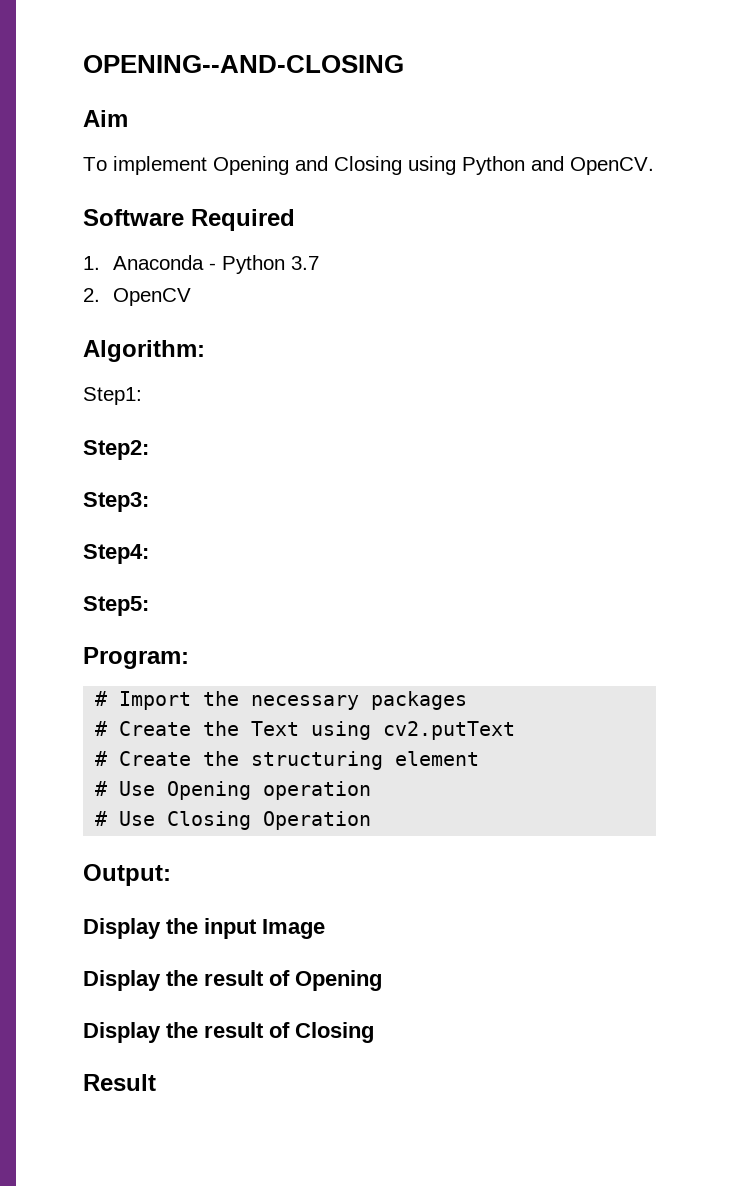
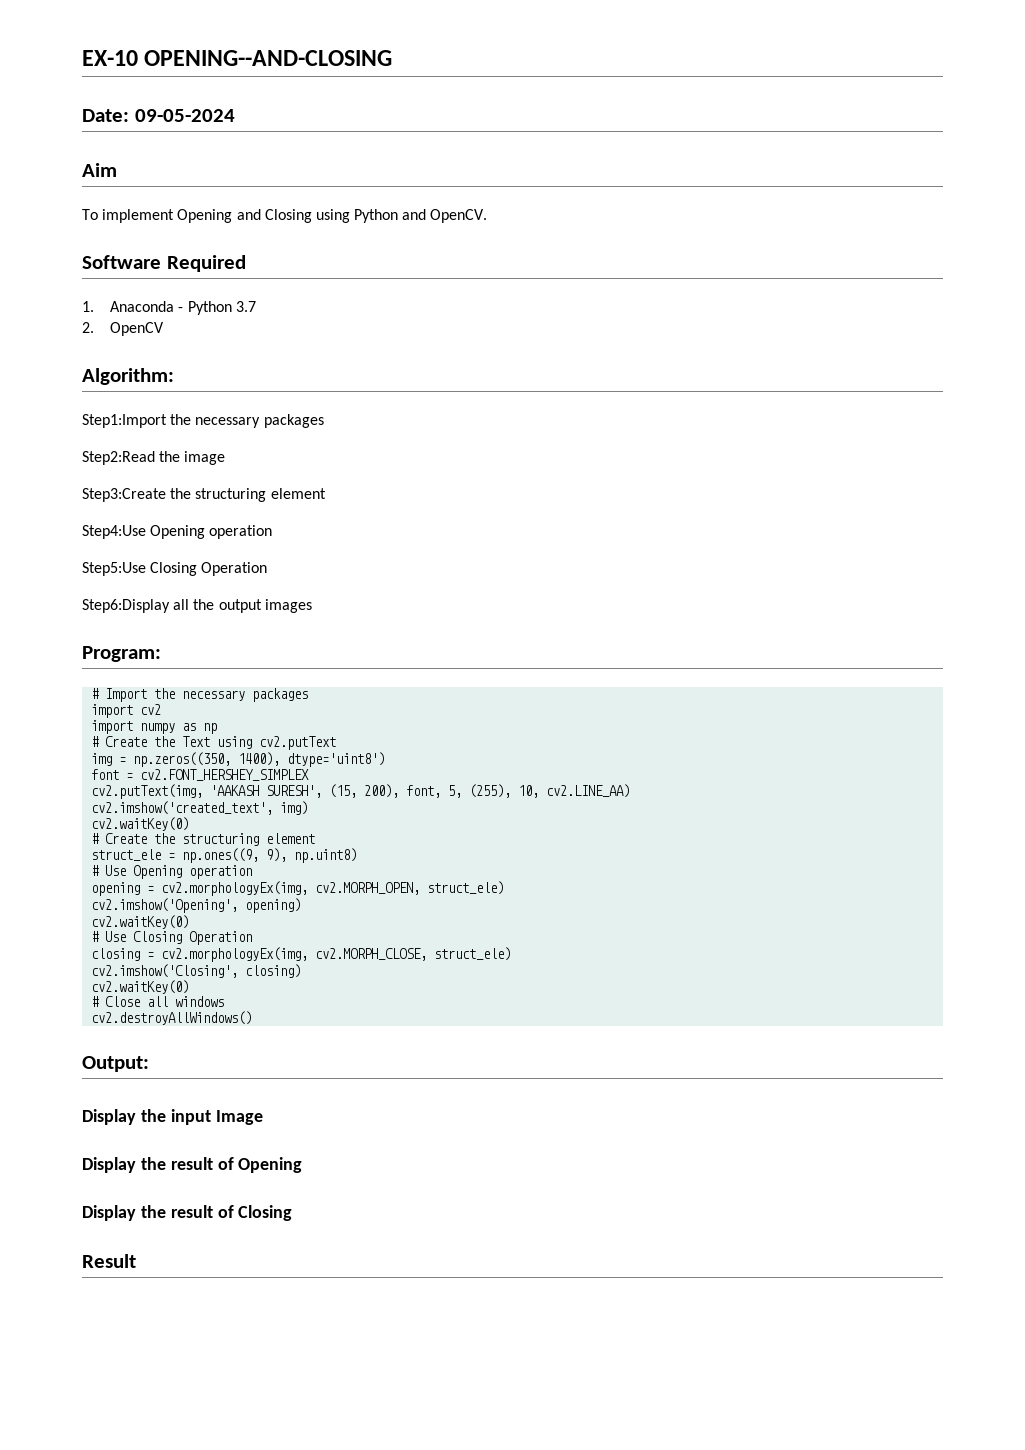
(83, 64) none -> [82,50,138,66] EX-10
(404, 64) none -> [82,109,235,122] // Date: 09-05-2024
[83,387,142,405] [83,440,149,460] [83,492,149,512] [83,544,149,564] [83,596,149,616] Step1: // Step2: // Step3: // Step4: // Step5: -> [82,414,324,428] [82,451,226,465] [82,488,326,502] [82,525,273,539] [82,562,268,576] [82,599,312,613] Step1:Import the necessary packages // Step2:Read the image // Step3:Create the structuring element // Step4:Use Opening operation // Step5:Use Closing Operation // Step6:Display all the output images
(468, 700) none -> [91,704,162,718] [91,720,218,734] // import cv2 // import numpy as np
(516, 730) none -> [91,752,386,767] [91,769,310,781] [91,784,631,799] [91,801,309,815] [91,817,190,831] // img = np.zeros((350, 1400), dtype='uint8') // font = cv2.FONT_HERSHEY_SIMPLEX // cv2.putText(img, 'AAKASH SURESH', (15, 200), font, 5, (255), 10, cv2.LINE_AA) // cv2.imshow('created_text', img) // cv2.waitKey(0)
(480, 758) none -> [91,848,358,863] // struct_ele = np.ones((9, 9), np.uint8)
[95,811,372,830] # Use Closing Operation -> [91,881,505,896] [91,898,302,913] [91,915,190,929] [91,931,253,945] [91,947,512,962] [91,964,302,978] [91,980,190,994] [91,996,225,1007] [91,1011,253,1025] opening = cv2.morphologyEx(img, cv2.MORPH_OPEN, struct_ele) // cv2.imshow('Opening', opening) // cv2.waitKey(0) // # Use Closing Operation // closing = cv2.morphologyEx(img, cv2.MORPH_CLOSE, struct_ele) // cv2.imshow('Closing', closing) // cv2.waitKey(0) // # Close all windows // cv2.destroyAllWindows()

